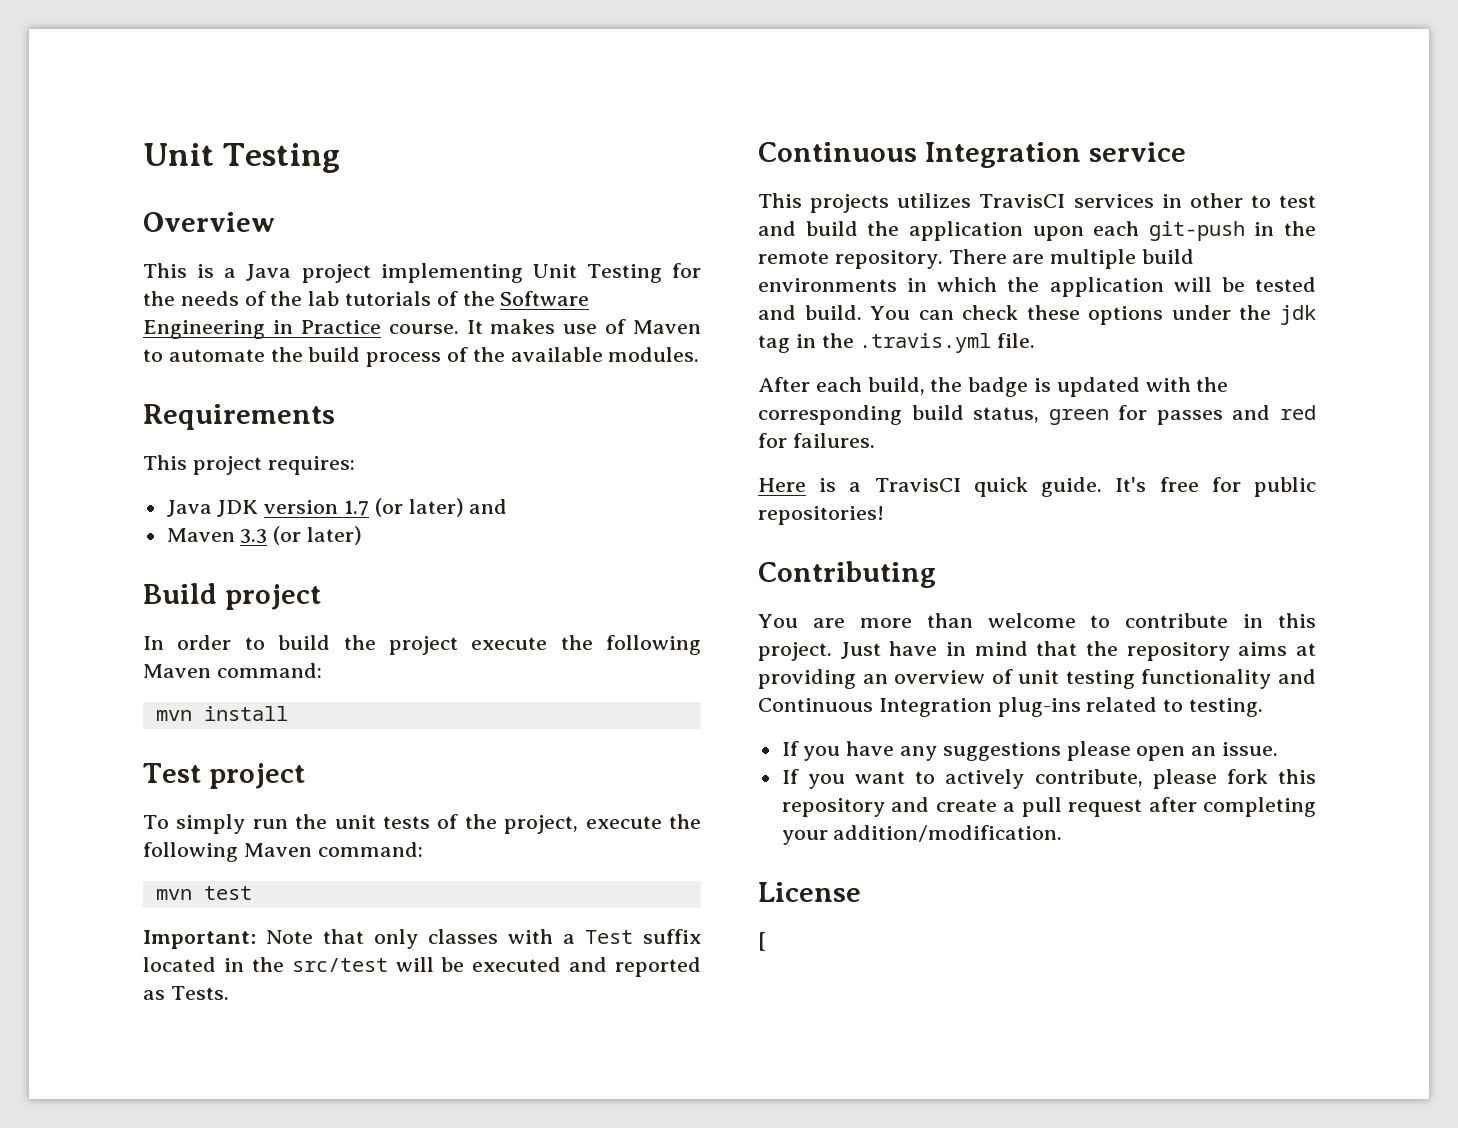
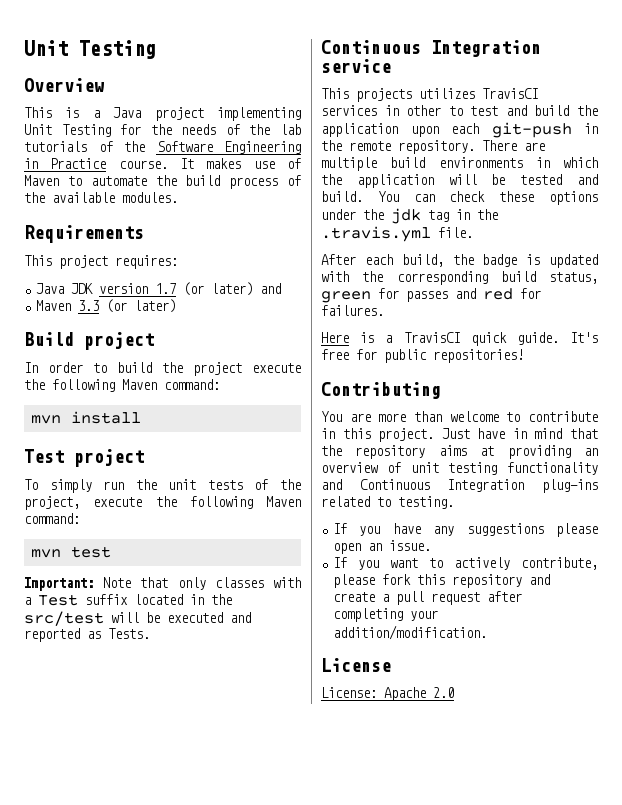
[758,932,766,951] [ -> [321,687,454,701] License: Apache 2.0

